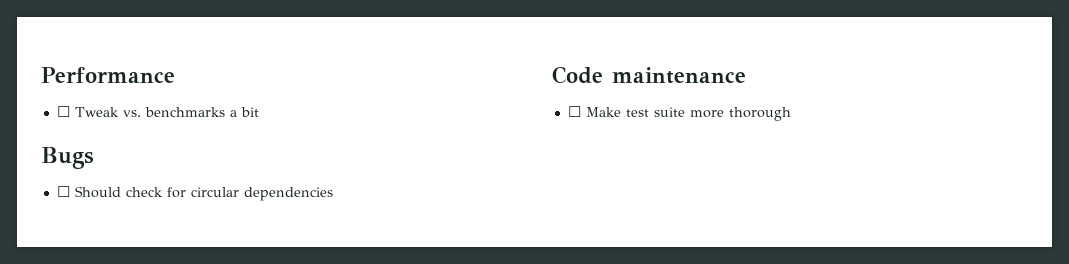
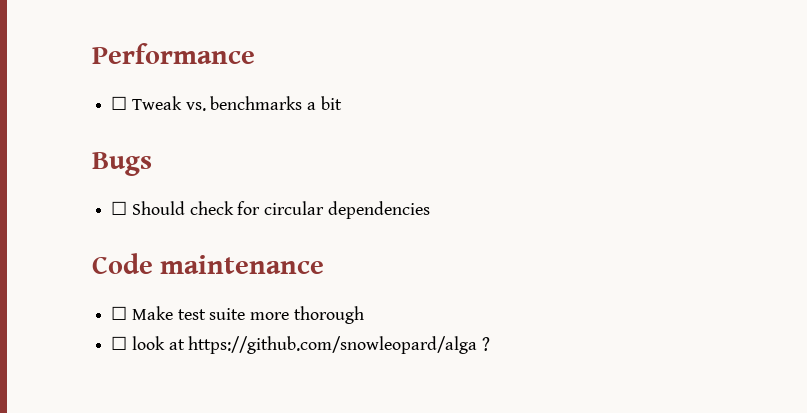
(791, 114) none -> [111,336,491,354] // ☐ look at https://github.com/snowleopard/alga ?

